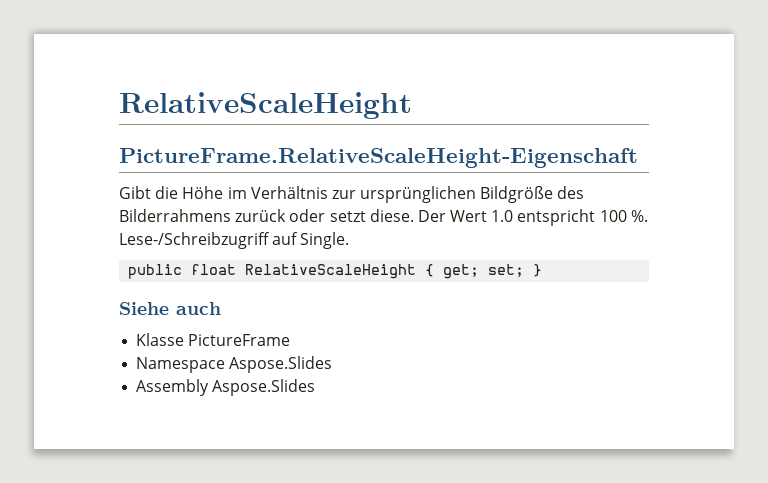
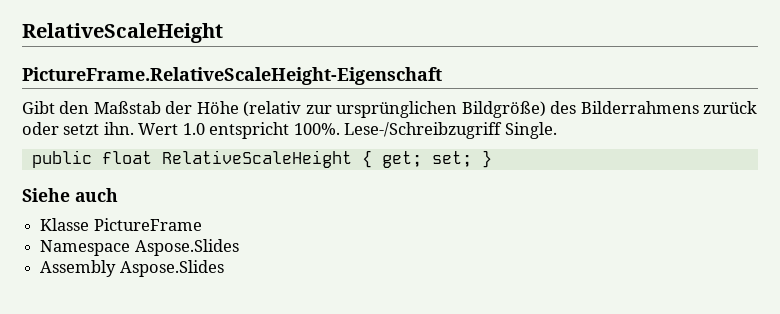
[155,186,328,199] die Höhe im Verhältnis -> [59,101,302,117] den Maßstab der Höhe (relativ
[480,186,554,203] Bildgröße -> [461,101,546,118] Bildgröße)
[369,209,446,222] diese. Der -> [103,122,134,135] ihn.
[599,210,648,222] [119,232,299,249] 100 %. Lese-/Schreibzugriff auf -> [293,122,503,139] 100%. Lese-/Schreibzugriff

